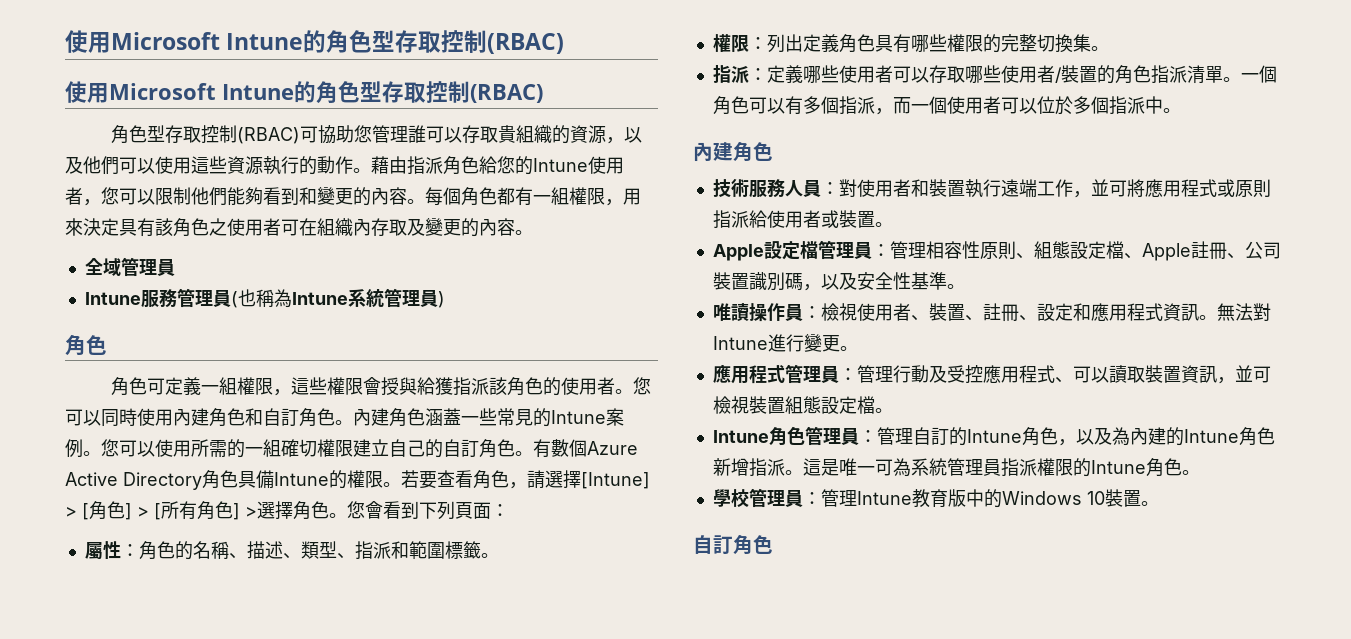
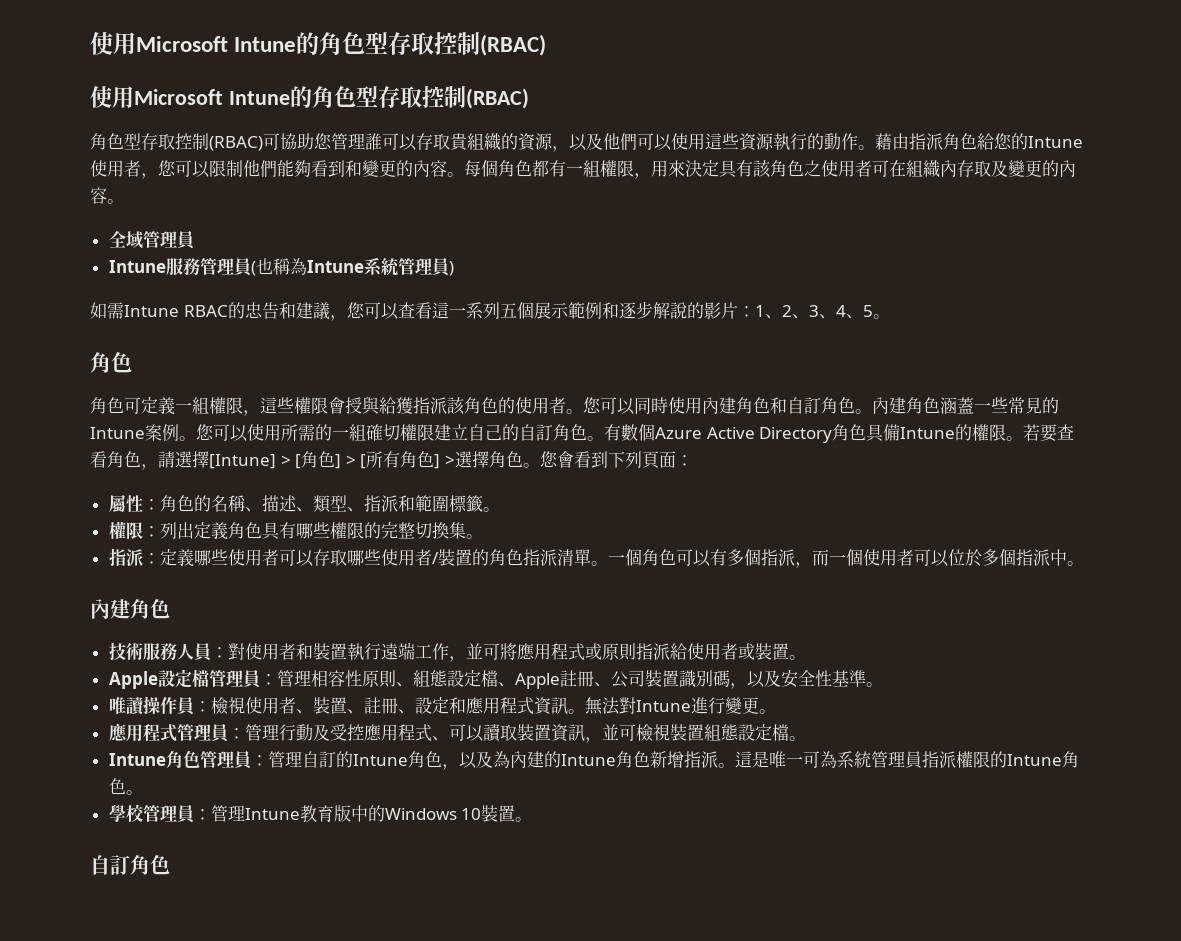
(445, 299) none -> [90,301,890,321] // 如需Intune RBAC的忠告和建議，您可以查看這一系列五個展示範例和逐步解說的影片：1、2、3、4、5。

